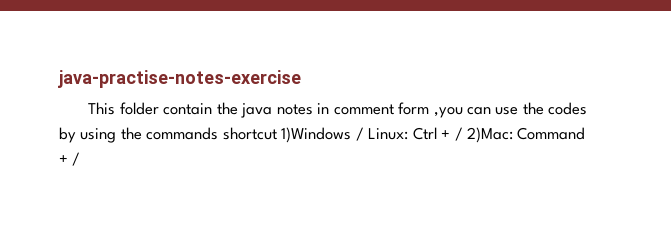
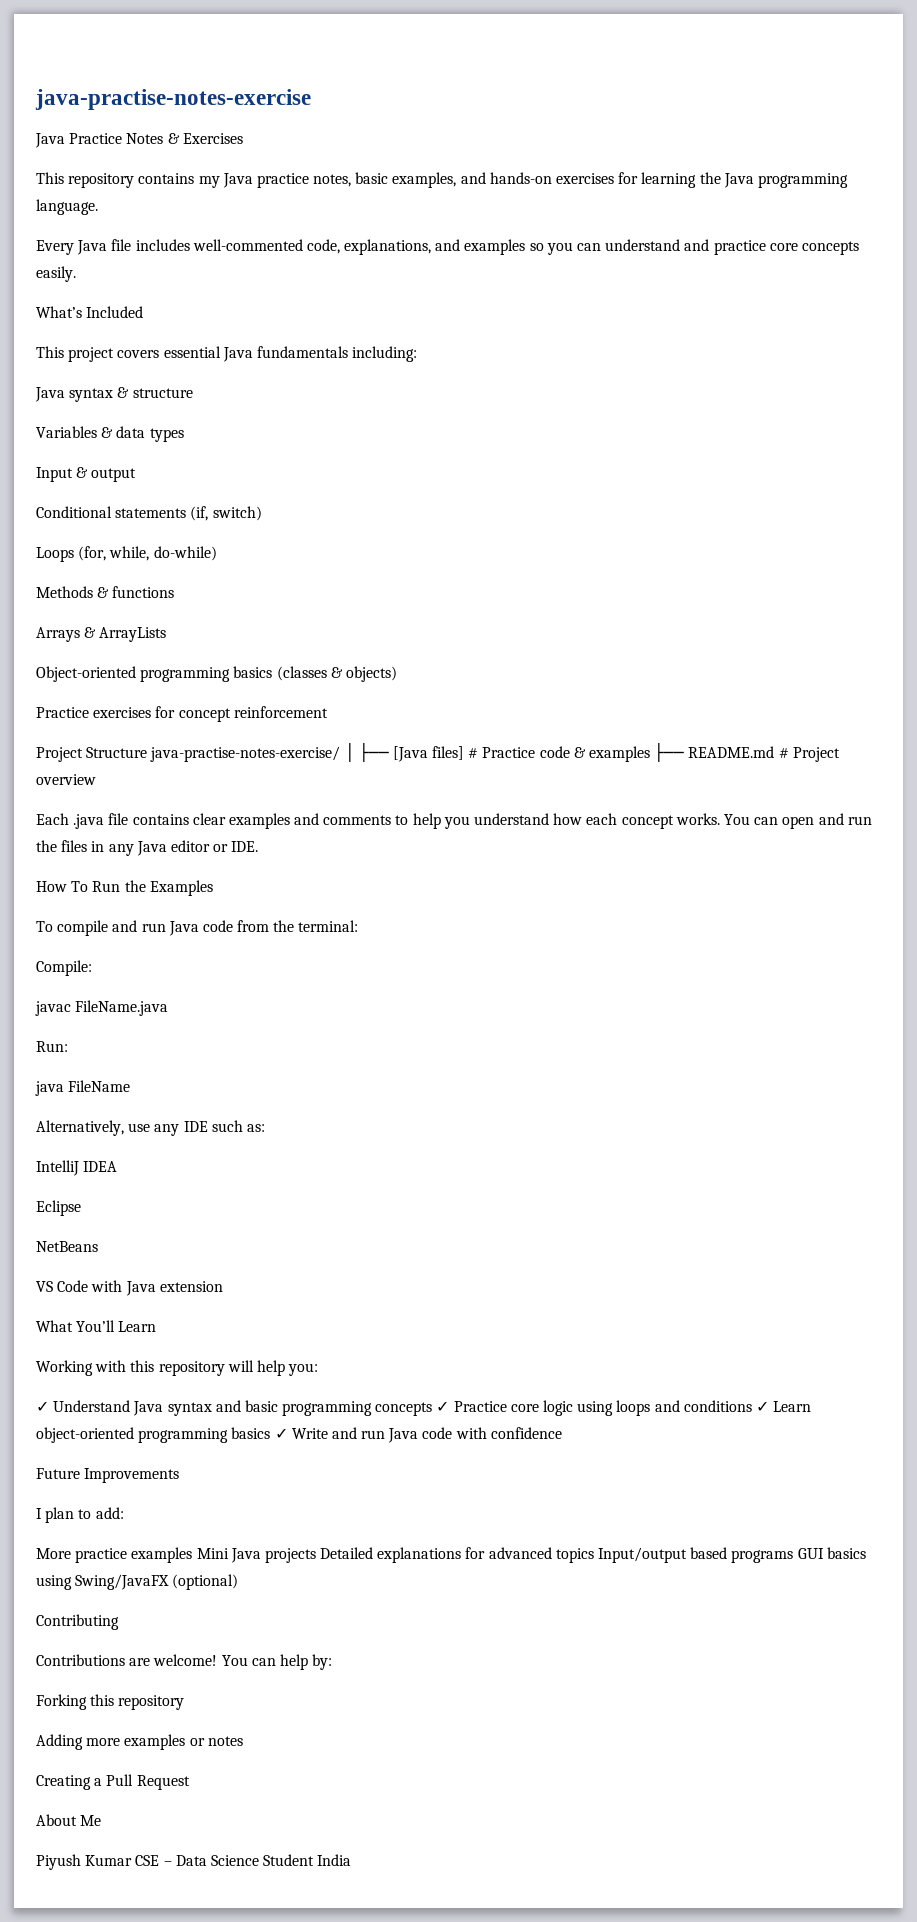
[88,102,588,118] [59,127,586,143] [59,152,81,166] This folder contain the java notes in comment form ,you can use the codes by using the commands shortcut 1)Windows / Linux: Ctrl + / 2)Mac: Command + / -> [35,133,243,148] [36,172,848,188] [36,199,98,215] [36,239,859,255] [36,266,76,282] [36,306,144,318] [36,346,418,362] [35,387,193,402] [36,426,184,442] [36,467,137,482] [36,506,262,521] [36,546,217,562] [36,586,175,598] [36,627,167,642] [36,666,397,682] [36,706,328,722] [36,742,840,762] [36,774,96,785] [36,813,872,829] [36,840,259,856] [36,880,213,896] [36,920,359,936] [36,960,92,976] [35,1000,169,1016] [36,1041,68,1052] [35,1080,131,1096] [36,1120,265,1136] [36,1160,118,1176] [36,1200,81,1216] [36,1241,98,1252] [36,1280,223,1296] [36,1320,157,1332] [36,1360,319,1376] [36,1400,812,1416] [36,1427,562,1443] [36,1468,180,1483] [36,1507,124,1523] [36,1547,866,1563] [36,1574,239,1590] [36,1614,119,1630] [36,1654,333,1670] [36,1694,185,1710] [36,1734,243,1750] [36,1774,190,1790] [36,1814,102,1826] [36,1854,352,1870] Java Practice Notes & Exercises // This repository contains my Java practice notes, basic examples, and hands-on exercises for learning the Java programming language. // Every Java file includes well-commented code, explanations, and examples so you can understand and practice core concepts easily. // What’s Included // This project covers essential Java fundamentals including: // Java syntax & structure // Variables & data types // Input & output // Conditional statements (if, switch) // Loops (for, while, do-while) // Methods & functions // Arrays & ArrayLists // Object-oriented programming basics (classes & objects) // Practice exercises for concept reinforcement // Project Structure java-practise-notes-exercise/ │ ├── [Java files] # Practice code & examples ├── README.md # Project overview // Each .java file contains clear examples and comments to help you understand how each concept works. You can open and run the files in any Java editor or IDE. // How To Run the Examples // To compile and run Java code from the terminal: // Compile: // javac FileName.java // Run: // java FileName // Alternatively, use any IDE such as: // IntelliJ IDEA // Eclipse // NetBeans // VS Code with Java extension // What You’ll Learn // Working with this repository will help you: // ✓ Understand Java syntax and basic programming concepts ✓ Practice core logic using loops and conditions ✓ Learn object-oriented programming basics ✓ Write and run Java code with confidence // Future Improvements // I plan to add: // More practice examples Mini Java projects Detailed explanations for advanced topics Input/output based programs GUI basics using Swing/JavaFX (optional) // Contributing // Contributions are welcome! You can help by: // Forking this repository // Adding more examples or notes // Creating a Pull Request // About Me // Piyush Kumar CSE – Data Science Student India

